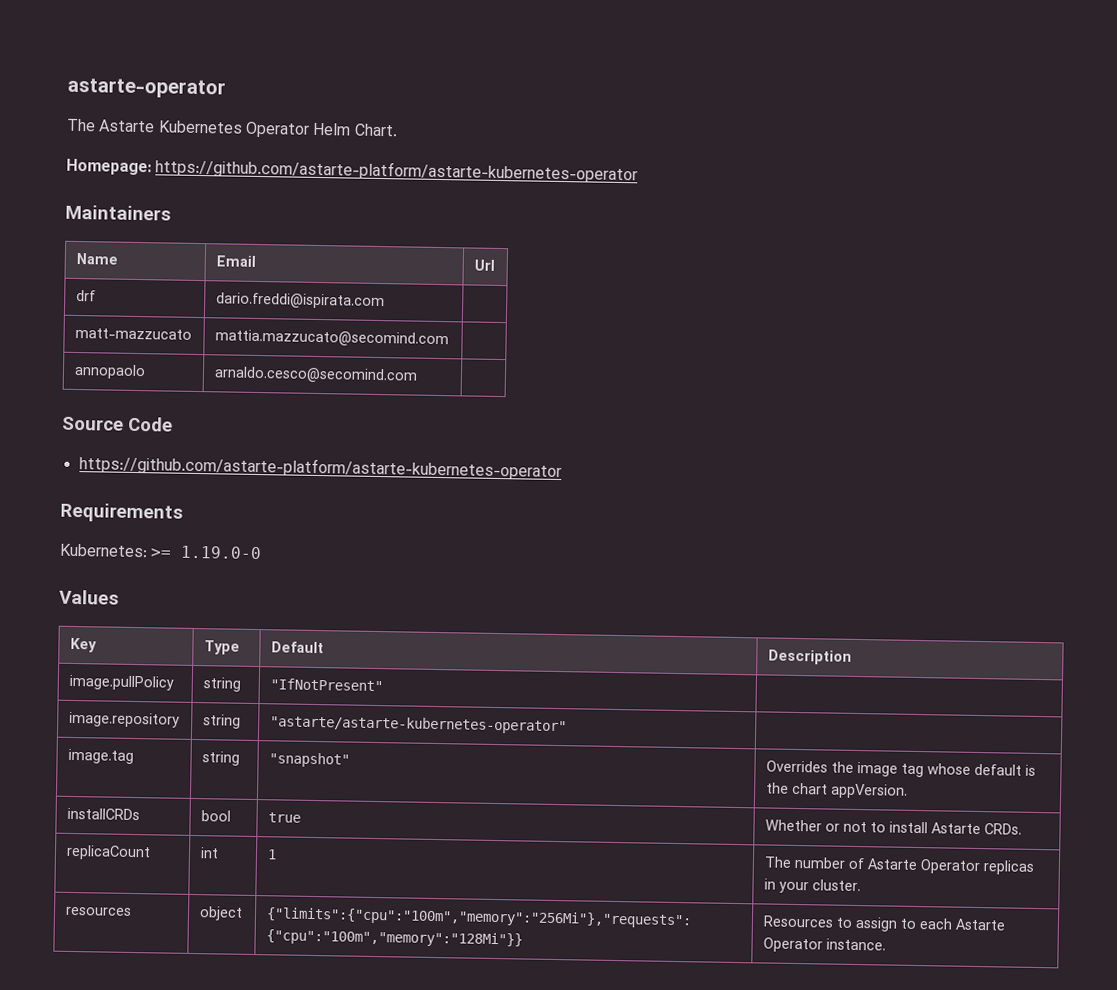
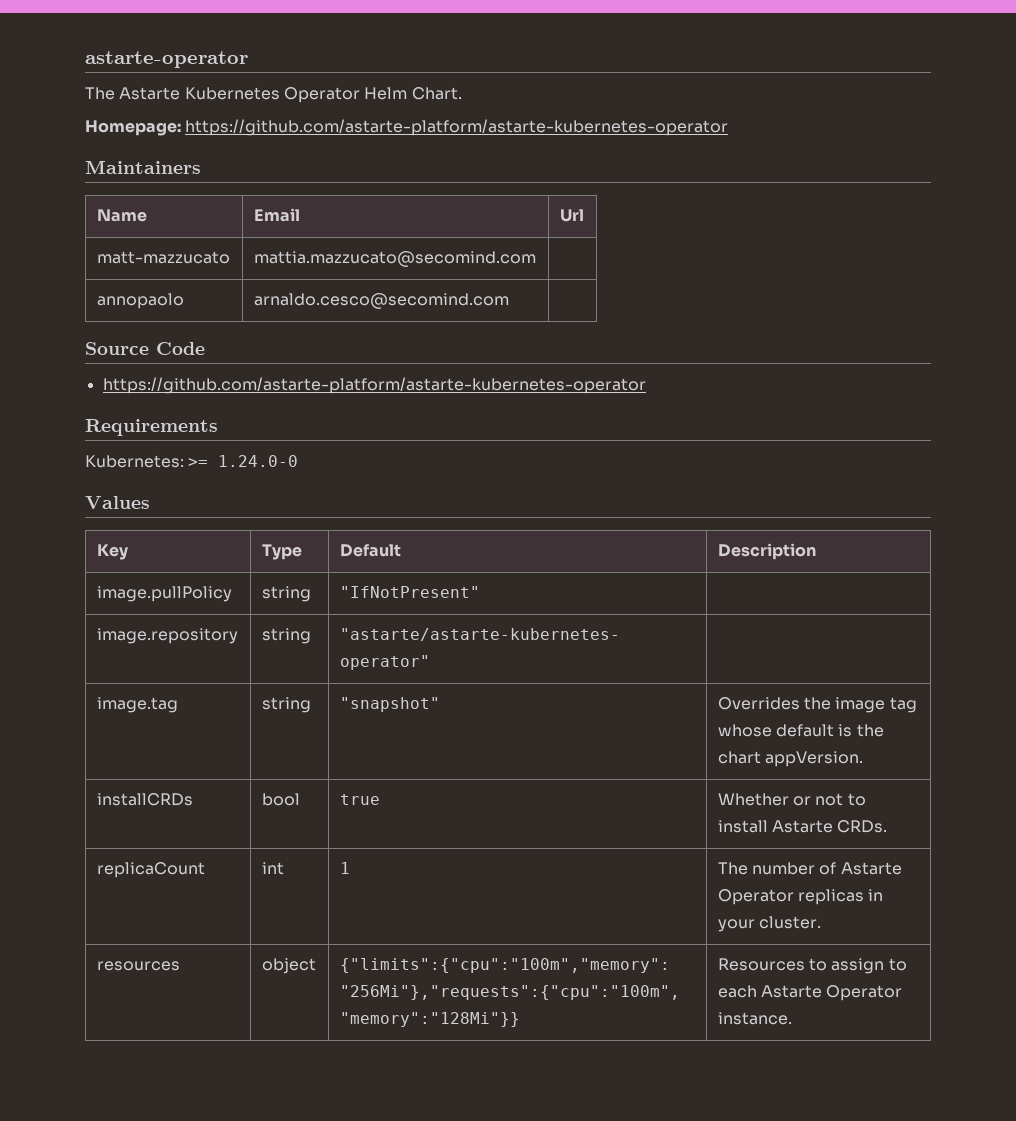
[75,289,96,302] [215,292,385,310] // drf | dario.freddi@ispirata.com | -> (584, 215) none
[180,545,263,560] 1.19.0-0 -> [218,455,299,467] 1.24.0-0

